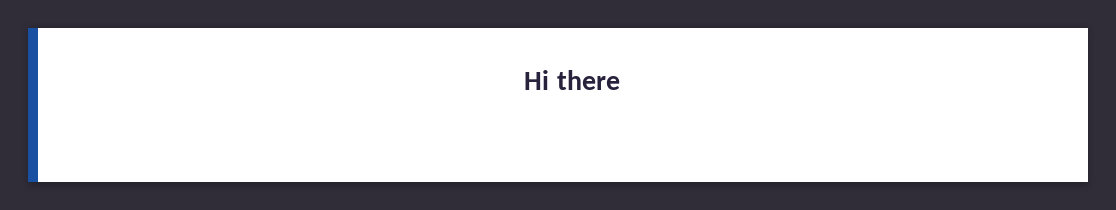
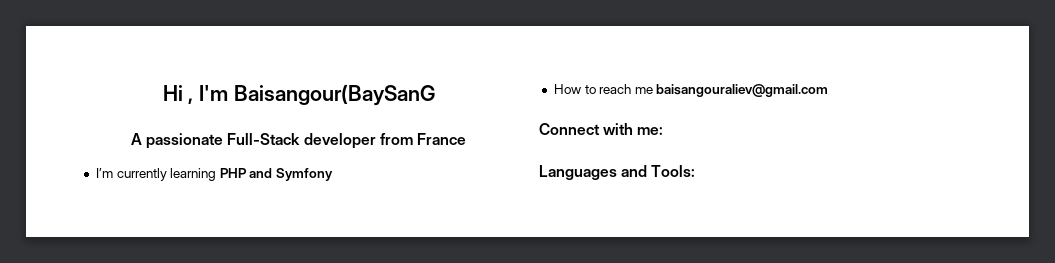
[556,70,620,90] there -> [188,84,435,106] [131,133,466,149] [95,168,334,181] [553,84,829,97] [539,123,664,135] [539,165,696,180] , I'm Baisangour(BaySanG // A passionate Full-Stack developer from France // I’m currently learning PHP and Symfony // How to reach me baisangouraliev@gmail.com // Connect with me: // Languages and Tools:

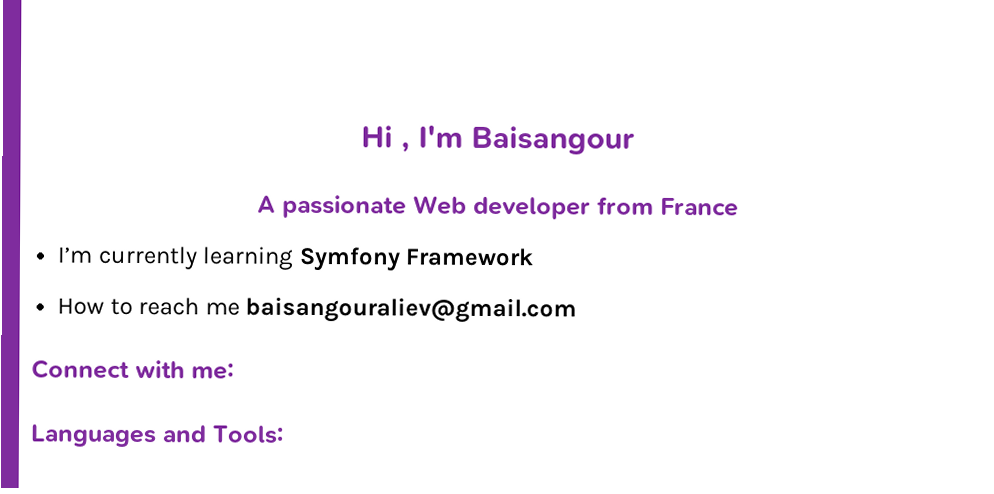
[233,84,435,106] Baisangour(BaySanG -> [470,125,635,155] Baisangour
[227,133,301,145] Full-Stack -> [412,195,467,215] Web
[219,168,273,178] PHP and -> (294, 258) none
(334, 174) none -> [405,247,534,267] Framework

